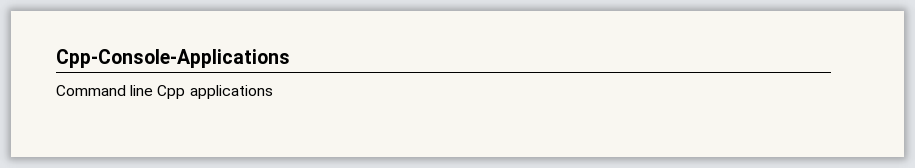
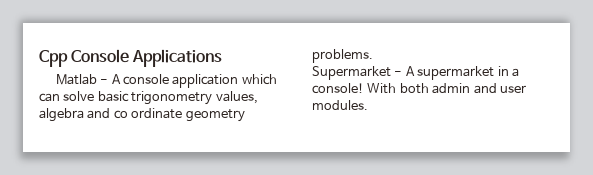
[56,49,290,68] [56,85,273,99] Cpp-Console-Applications // Command line Cpp applications -> [39,49,223,67] [55,74,277,88] [39,91,258,105] [39,108,245,122] [312,49,373,63] [312,66,519,80] [312,83,526,94] [312,100,368,110] Cpp Console Applications // Matlab - A console application which can solve basic trigonometry values, algebra and co ordinate geometry problems. // Supermarket - A supermarket in a console! With both admin and user modules.

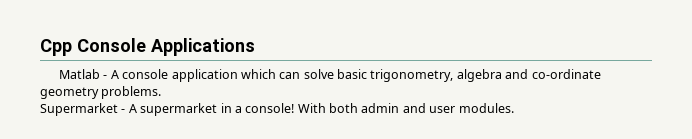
[131,91,258,105] [39,108,183,122] trigonometry values, algebra and co ordinate -> [370,69,601,82] trigonometry, algebra and co-ordinate

